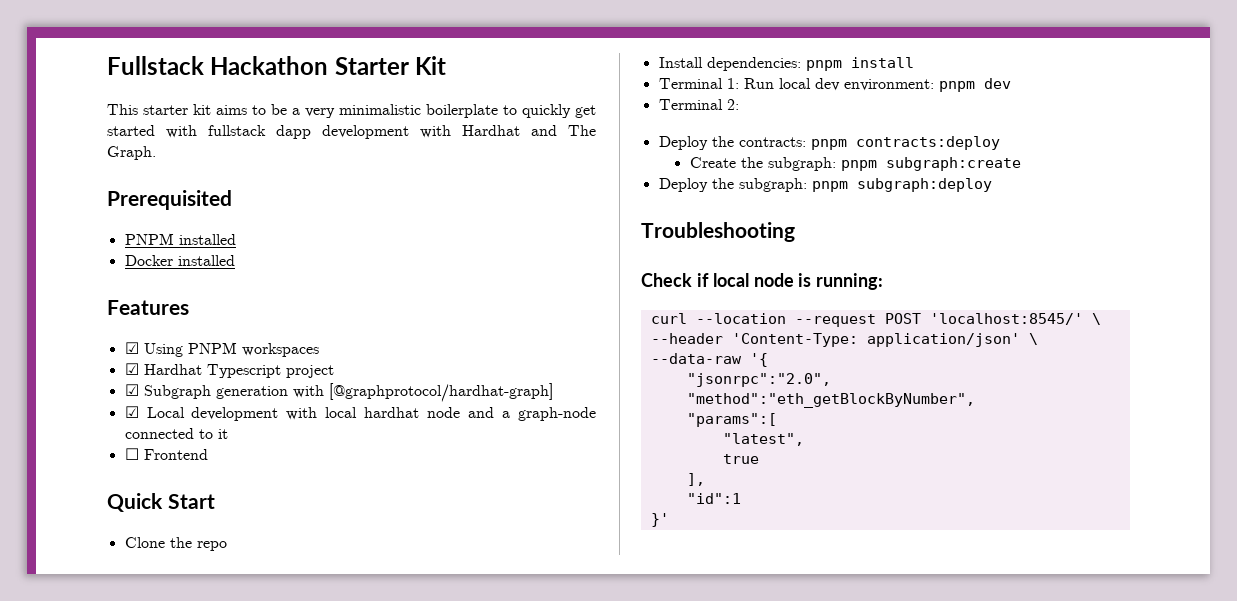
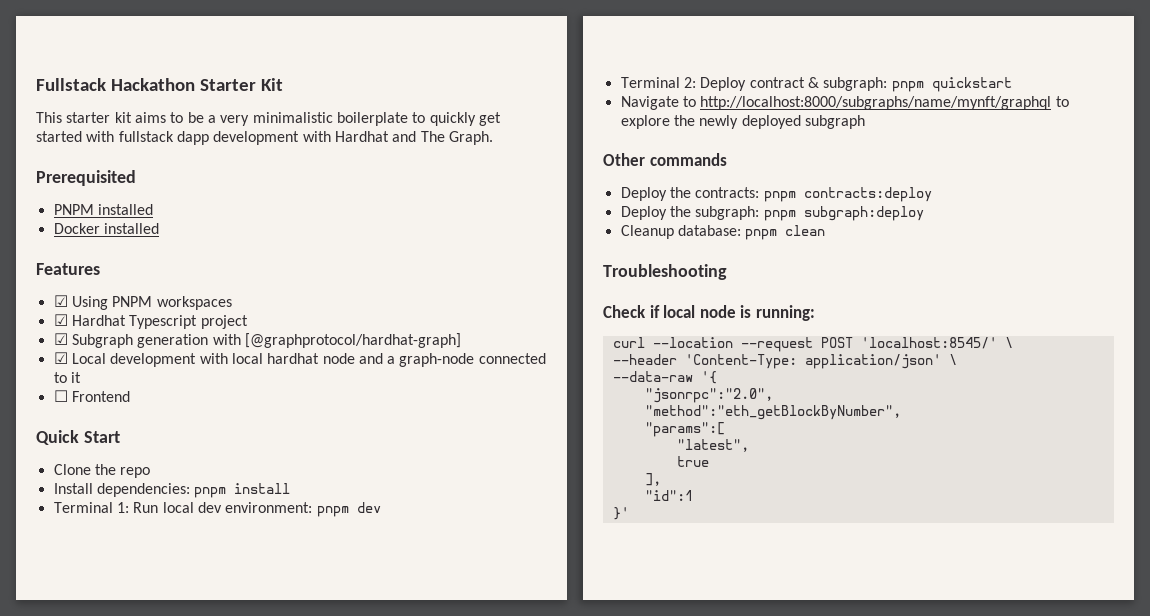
(739, 104) none -> [700,77,1012,92] [620,96,1069,110] [620,115,865,129] [603,153,727,166] Deploy contract & subgraph: pnpm quickstart // Navigate to http://localhost:8000/subgraphs/name/mynft/graphql to explore the newly deployed subgraph // Other commands
[689,157,1021,171] // Create the subgraph: pnpm subgraph:create -> (932, 194) none
(992, 185) none -> [620,225,826,240] // Cleanup database: pnpm clean

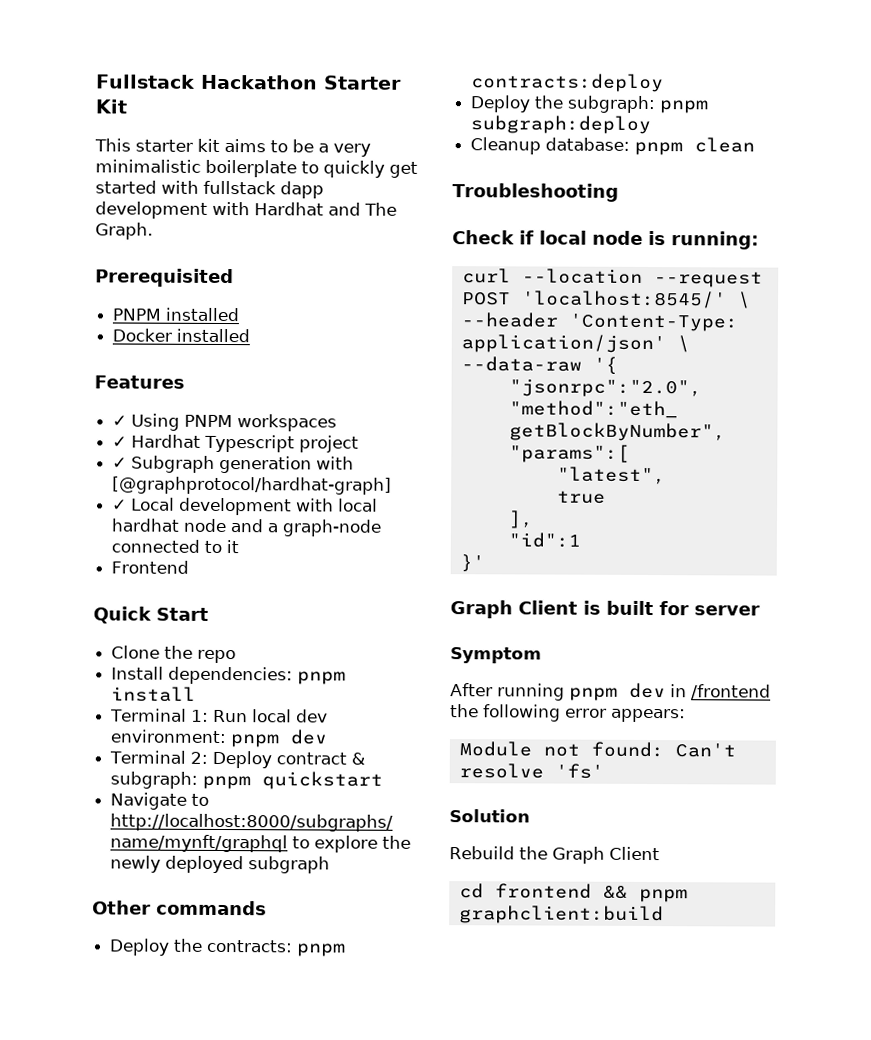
[53,295,68,307] ☑ -> [112,415,128,427] ✓
[53,314,68,326] ☑ -> [112,436,128,448] ✓
[53,333,68,345] ☑ -> [112,457,128,469] ✓
[53,352,68,364] ☑ -> [112,499,128,511] ✓
[53,390,68,402] ☐ -> (240, 547) none
(629, 513) none -> [450,600,760,619] [450,647,542,664] [450,682,771,701] [450,704,686,723] [458,741,736,758] [458,763,604,779] [449,809,530,823] [449,846,660,864] [458,883,688,903] [458,905,664,925] // Graph Client is built for server // Symptom // After running pnpm dev in /frontend the following error appears: // Module not found: Can't resolve 'fs' // Solution // Rebuild the Graph Client // cd frontend && pnpm graphclient:build

